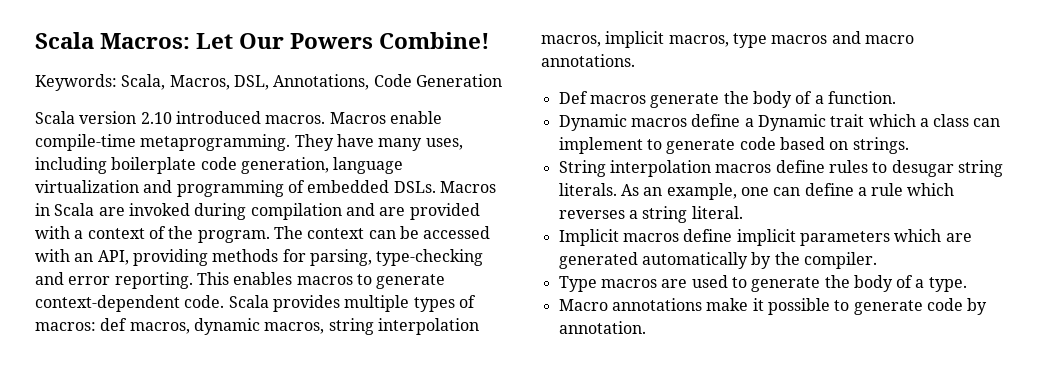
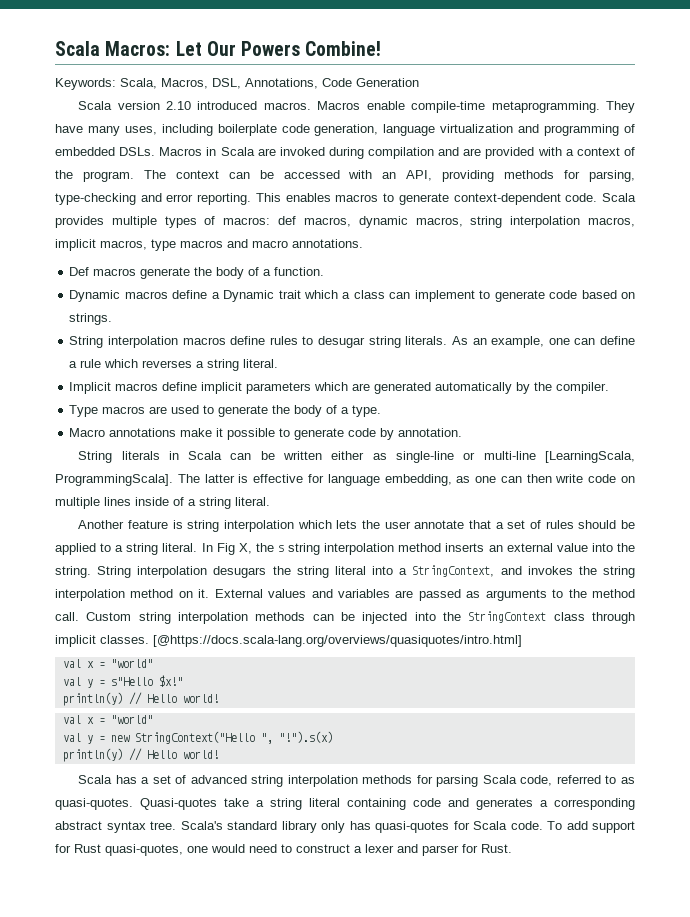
(646, 327) none -> [78,451,635,463] [55,474,635,486] [55,497,270,509] [78,520,636,532] [55,543,635,555] [55,565,635,578] [55,589,636,601] [55,611,635,624] [55,635,522,647] [62,659,153,668] [62,675,183,688] [62,692,219,706] [62,715,153,724] [62,731,333,744] [62,748,219,762] [78,775,636,787] [55,798,635,810] [55,821,635,833] [55,844,512,856] // String literals in Scala can be written either as single-line or multi-line [LearningScala, ProgrammingScala]. The latter is effective for language embedding, as one can then write code on multiple lines inside of a string literal. // Another feature is string interpolation which lets the user annotate that a set of rules should be applied to a string literal. In Fig X, the s string interpolation method inserts an external value into the string. String interpolation desugars the string literal into a StringContext, and invokes the string interpolation method on it. External values and variables are passed as arguments to the method call. Custom string interpolation methods can be injected into the StringContext class through implicit classes. [@https://docs.scala-lang.org/overviews/quasiquotes/intro.html] // val x = "world" // val y = s"Hello $x!" // println(y) // Hello world! // val x = "world" // val y = new StringContext("Hello ", "!").s(x) // println(y) // Hello world! // Scala has a set of advanced string interpolation methods for parsing Scala code, referred to as quasi-quotes. Quasi-quotes take a string literal containing code and generates a corresponding abstract syntax tree. Scala's standard library only has quasi-quotes for Scala code. To add support for Rust quasi-quotes, one would need to construct a lexer and parser for Rust.

